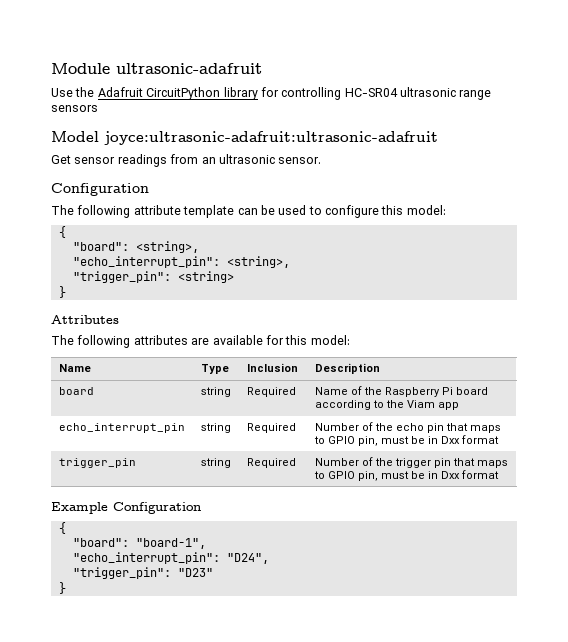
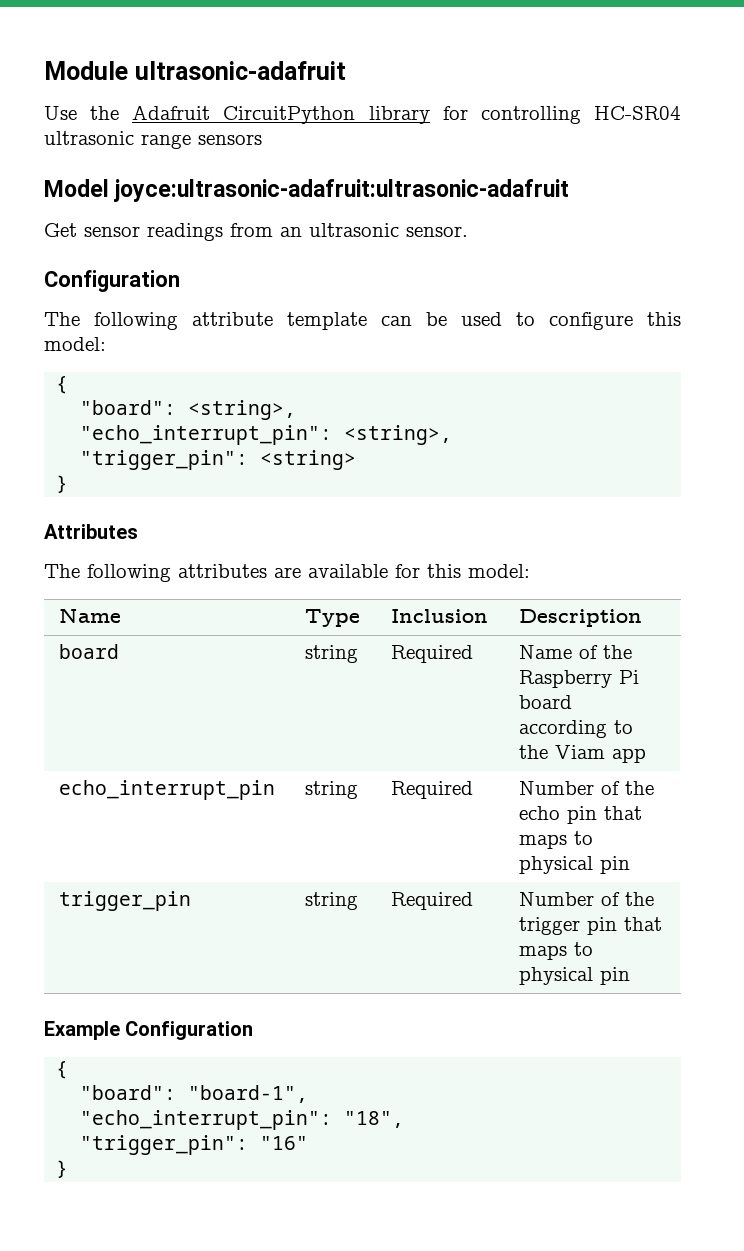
[327,435,499,446] GPIO pin, must be in Dxx format -> [518,856,630,874] physical pin
[327,470,499,481] GPIO pin, must be in Dxx format -> [518,967,630,985] physical pin
[226,553,269,564] [72,567,213,579] "D24", // "trigger_pin": "D23" -> [344,1111,405,1128] [80,1135,309,1155] "18", // "trigger_pin": "16"

